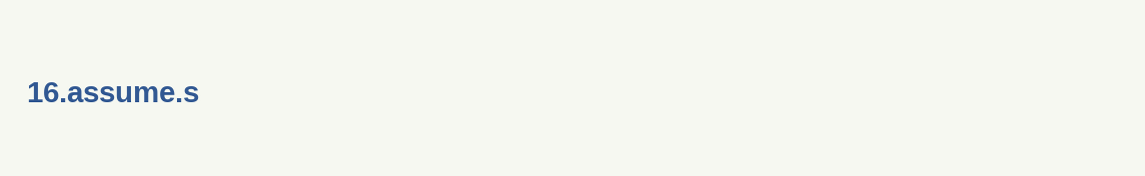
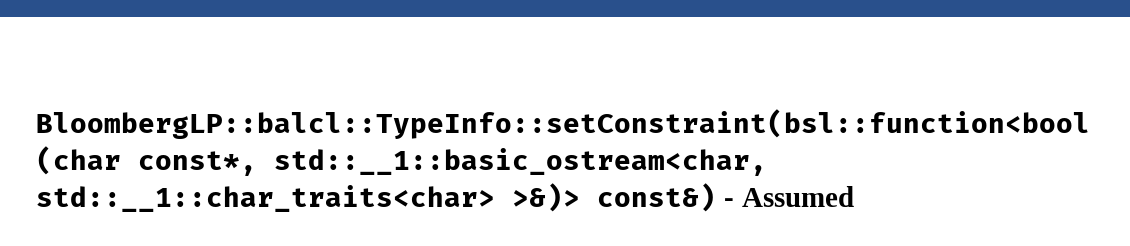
[26,82,200,103] 16.assume.s -> [36,109,1090,139] [36,146,767,176] [36,183,854,212] BloombergLP::balcl::TypeInfo::setConstraint(bsl::function<bool (char const*, std::__1::basic_ostream<char, std::__1::char_traits<char> >&)> const&) - Assumed

